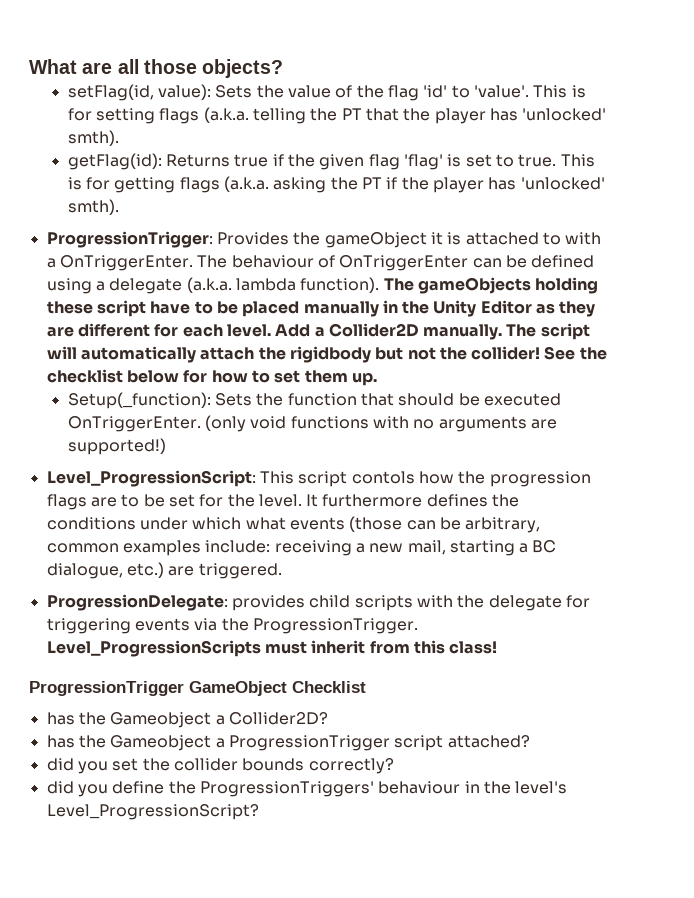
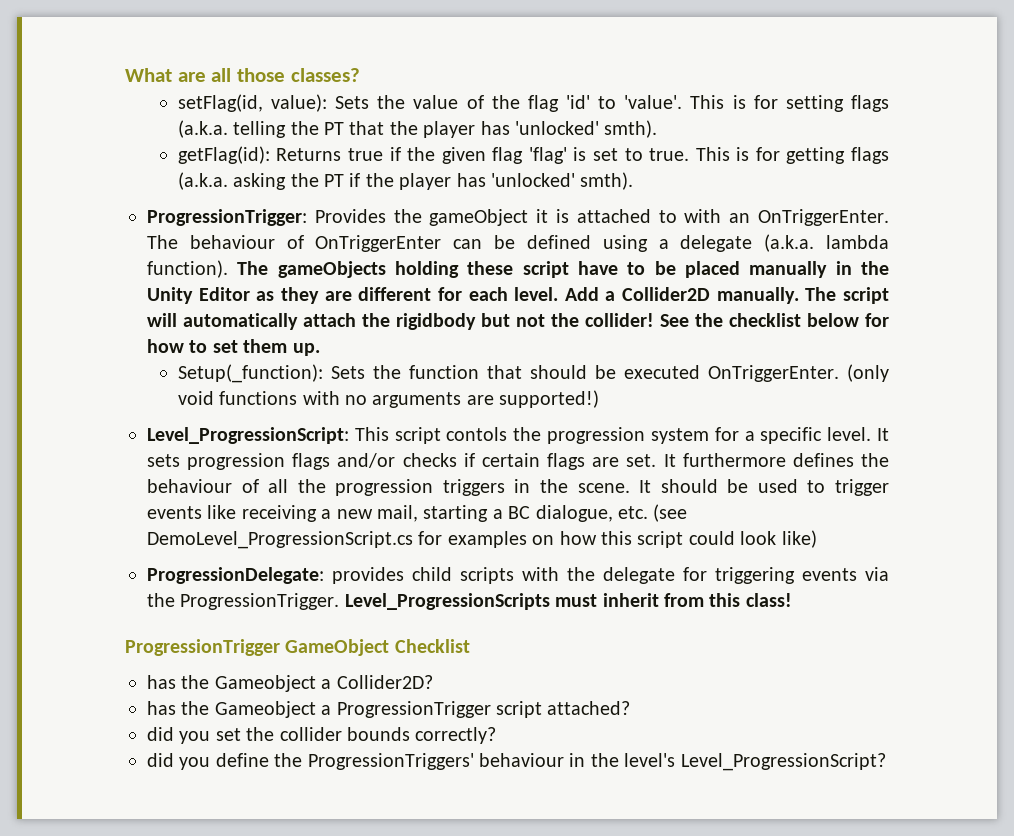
[202,59,284,78] objects? -> [290,68,360,82] classes?
[46,258,56,268] a -> [729,213,751,223] an
[418,471,591,487] [46,494,520,510] [46,516,541,533] [46,540,271,556] how the progression flags are to be set for the level. It furthermore defines the conditions under which what events (those can be arbitrary, common examples include: -> [513,427,890,444] [147,453,889,470] [147,479,889,496] [147,505,237,519] the progression system for a specific level. It sets progression flags and/or checks if certain flags are set. It furthermore defines the behaviour of all the progression triggers in the scene. It should be used to trigger events like
[126,562,282,579] etc.) are triggered. -> [617,504,688,522] [147,530,817,549] etc. (see DemoLevel_ProgressionScript.cs for examples on how this script could look like)

